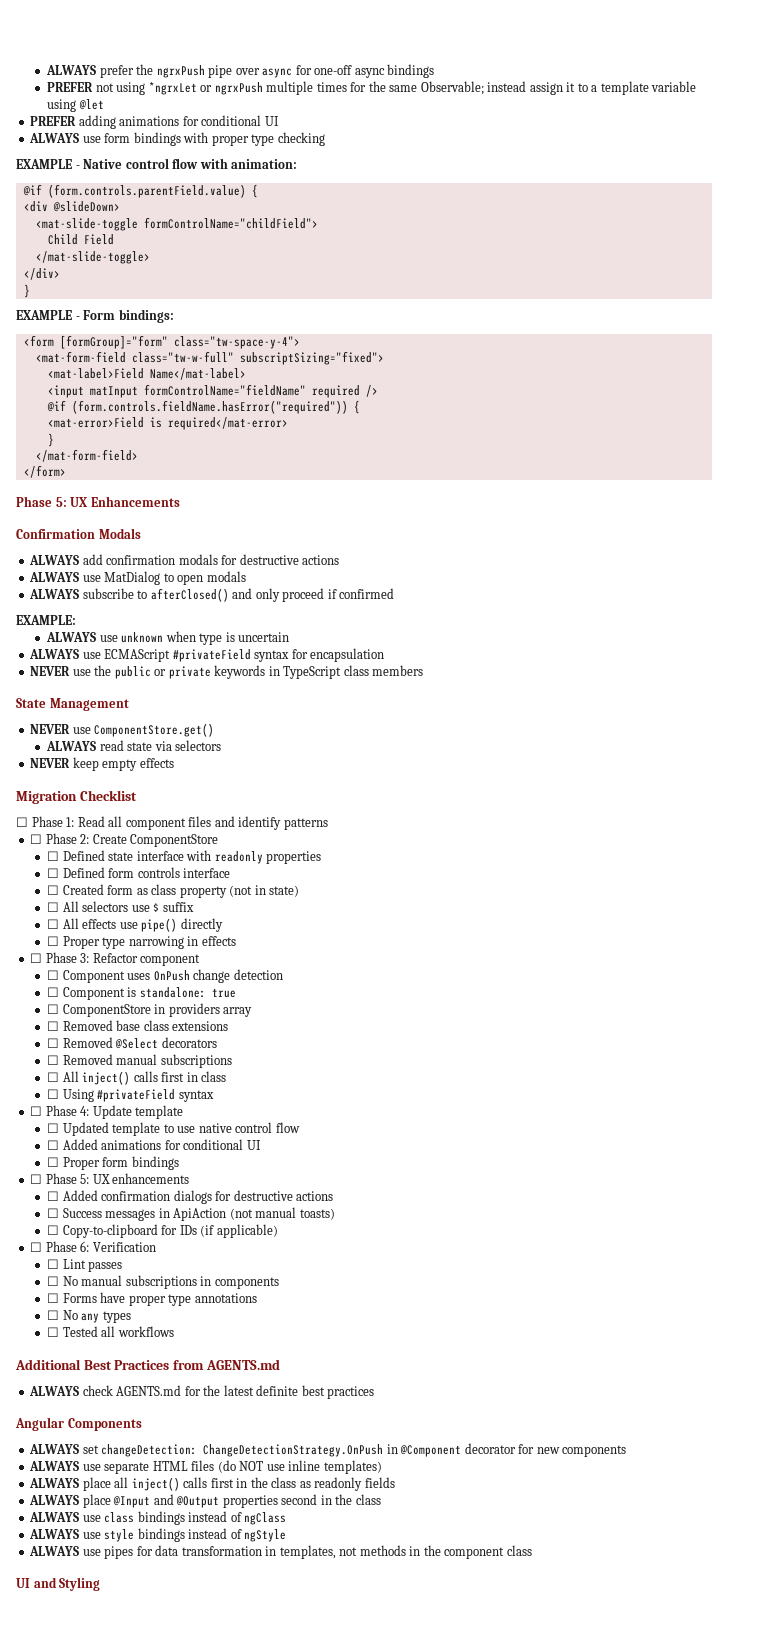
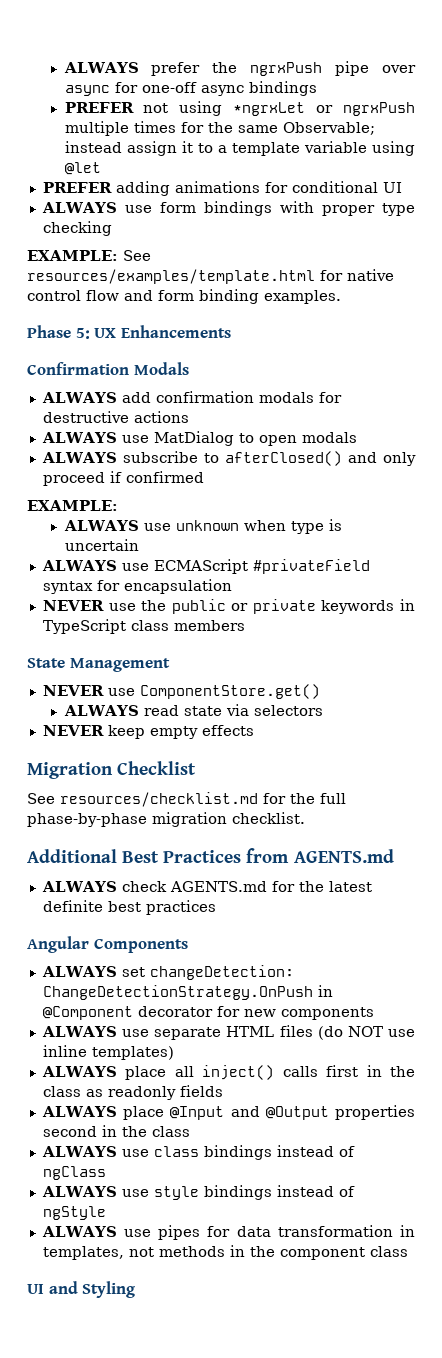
[16,158,298,169] [22,184,258,198] [23,201,120,212] [35,217,318,231] [47,234,114,245] [35,251,150,264] [23,268,60,280] [23,284,30,298] [16,309,174,323] [23,335,300,349] [35,351,384,365] [47,368,246,380] [47,384,378,398] [46,400,360,414] [47,417,288,430] [47,433,54,447] [35,449,138,462] [23,465,66,478] EXAMPLE - Native control flow with animation: // @if (form.controls.parentField.value) { // <div @slideDown> // <mat-slide-toggle formControlName="childField"> // Child Field // </mat-slide-toggle> // </div> // } // EXAMPLE - Form bindings: // <form [formGroup]="form" class="tw-space-y-4"> // <mat-form-field class="tw-w-full" subscriptSizing="fixed"> // <mat-label>Field Name</mat-label> // <input matInput formControlName="fieldName" required /> // @if (form.controls.fieldName.hasError("required")) { // <mat-error>Field is required</mat-error> // } // </mat-form-field> // </form> -> [27,250,151,261] [27,269,394,284] [27,289,341,304] EXAMPLE: See resources/examples/template.html for native control flow and form binding examples.
[16,816,328,830] [30,833,219,847] [47,850,322,864] [47,867,231,878] [47,884,300,898] [47,901,194,912] [47,918,223,932] [47,936,236,949] [30,952,201,966] [47,969,283,983] [47,987,236,1000] [47,1003,253,1017] [47,1020,229,1031] [47,1037,217,1049] [47,1054,232,1068] [47,1071,227,1085] [47,1089,214,1102] [30,1105,184,1119] [47,1122,300,1136] [47,1139,261,1150] [47,1156,179,1170] [30,1173,190,1184] [47,1190,334,1204] [47,1207,335,1221] [47,1224,278,1238] [30,1241,156,1252] [47,1259,123,1272] [47,1275,279,1289] [47,1292,257,1306] [47,1310,131,1323] [47,1326,174,1337] ☐ Phase 1: Read all component files and identify patterns // ☐ Phase 2: Create ComponentStore // ☐ Defined state interface with readonly properties // ☐ Defined form controls interface // ☐ Created form as class property (not in state) // ☐ All selectors use $ suffix // ☐ All effects use pipe() directly // ☐ Proper type narrowing in effects // ☐ Phase 3: Refactor component // ☐ Component uses OnPush change detection // ☐ Component is standalone: true // ☐ ComponentStore in providers array // ☐ Removed base class extensions // ☐ Removed @Select decorators // ☐ Removed manual subscriptions // ☐ All inject() calls first in class // ☐ Using #privateField syntax // ☐ Phase 4: Update template // ☐ Updated template to use native control flow // ☐ Added animations for conditional UI // ☐ Proper form bindings // ☐ Phase 5: UX enhancements // ☐ Added confirmation dialogs for destructive actions // ☐ Success messages in ApiAction (not manual toasts) // ☐ Copy-to-clipboard for IDs (if applicable) // ☐ Phase 6: Verification // ☐ Lint passes // ☐ No manual subscriptions in components // ☐ Forms have proper type annotations // ☐ No any types // ☐ Tested all workflows -> [27,792,346,807] [27,812,305,827] See resources/checklist.md for the full phase-by-phase migration checklist.

